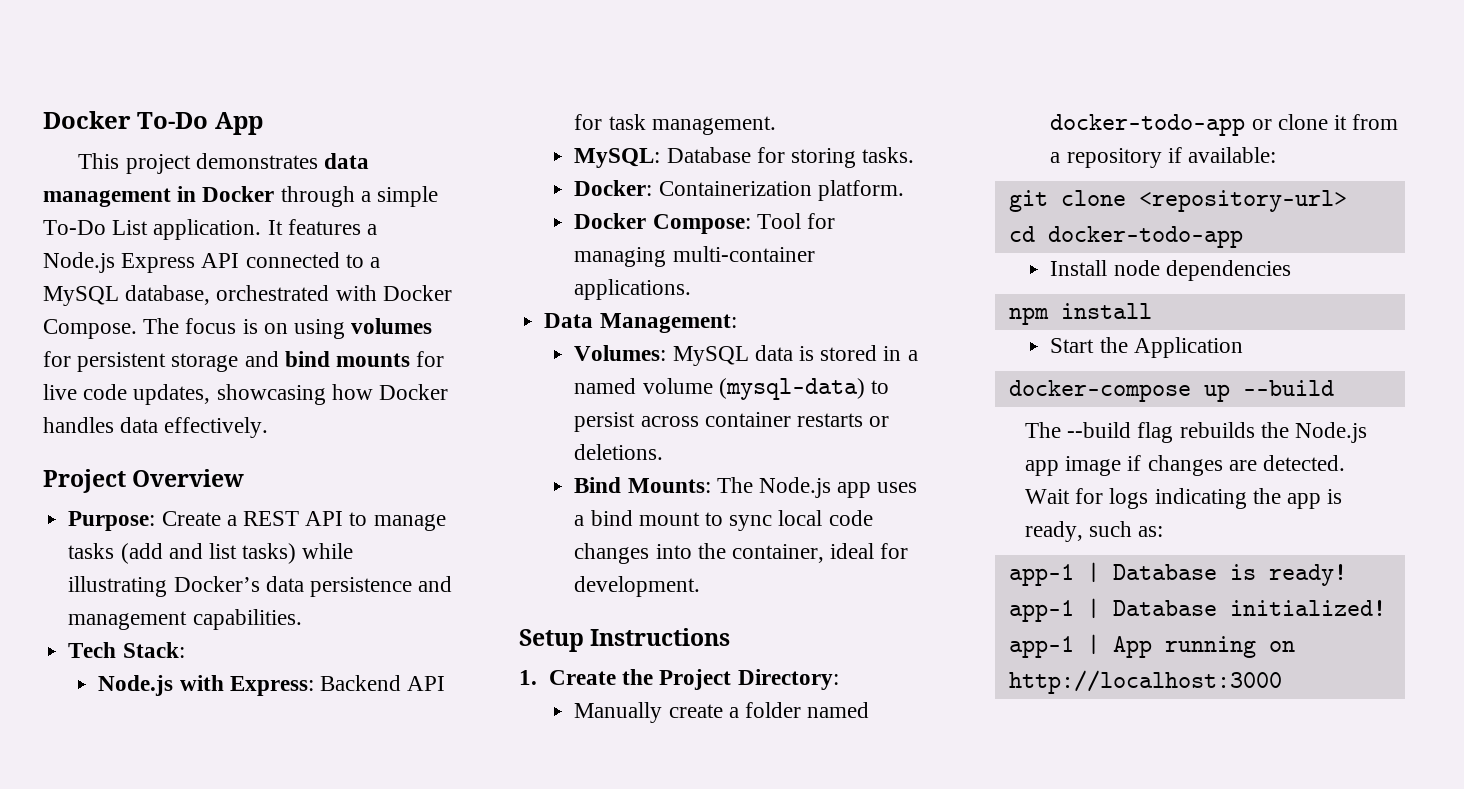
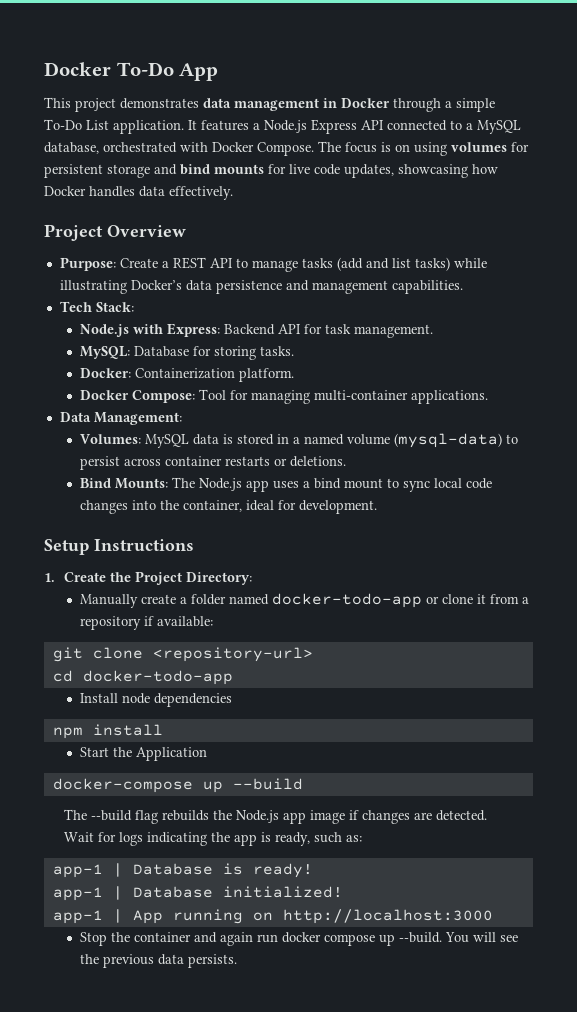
(1282, 682) none -> [80,932,519,946] [80,954,238,968] // Stop the container and again run docker compose up --build. You will see the previous data persists.

